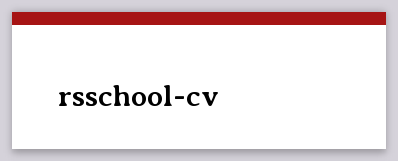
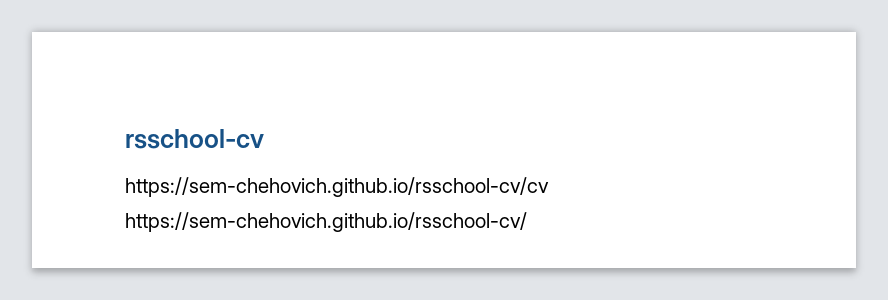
(219, 95) none -> [125,177,549,197] [125,212,527,232] // https://sem-chehovich.github.io/rsschool-cv/cv https://sem-chehovich.github.io/rsschool-cv/

